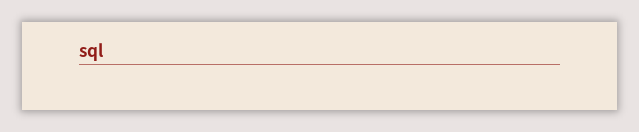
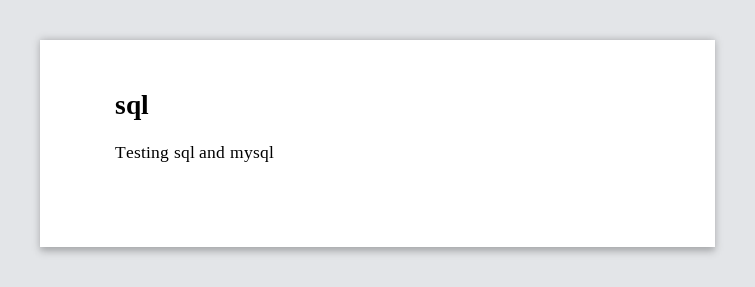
[79,43,103,61] sql -> [115,95,149,120] [115,146,275,162] sql // Testing sql and mysql

